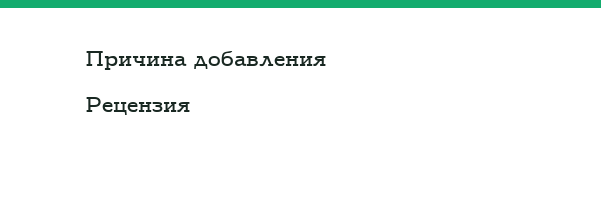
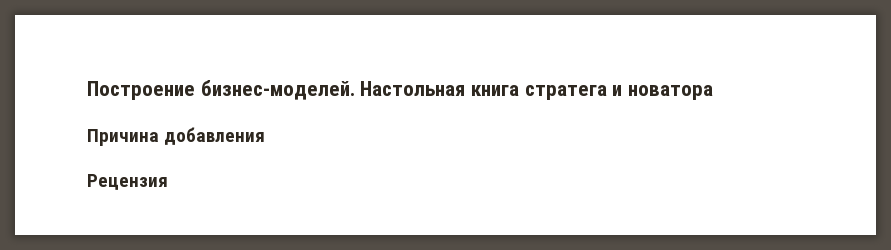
(85, 60) none -> [87,80,714,100] Построение бизнес-моделей. Настольная книга стратега и новатора //

